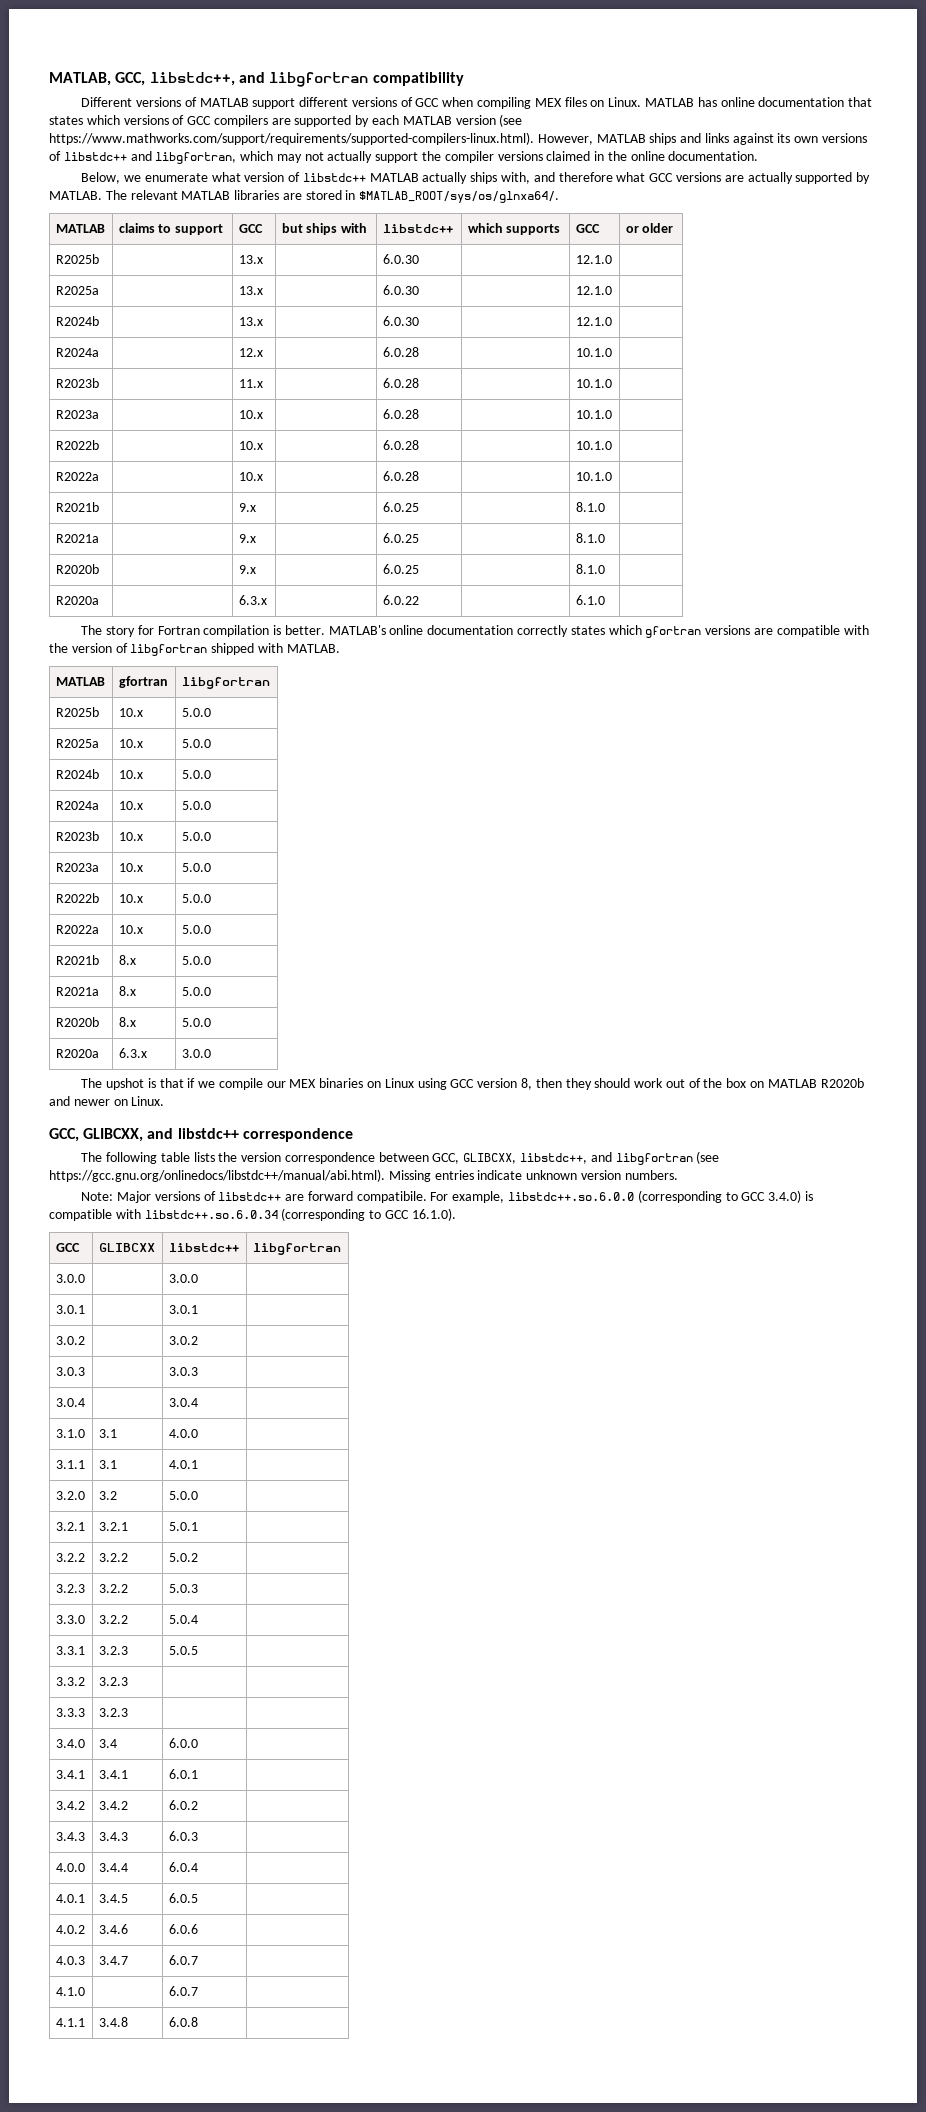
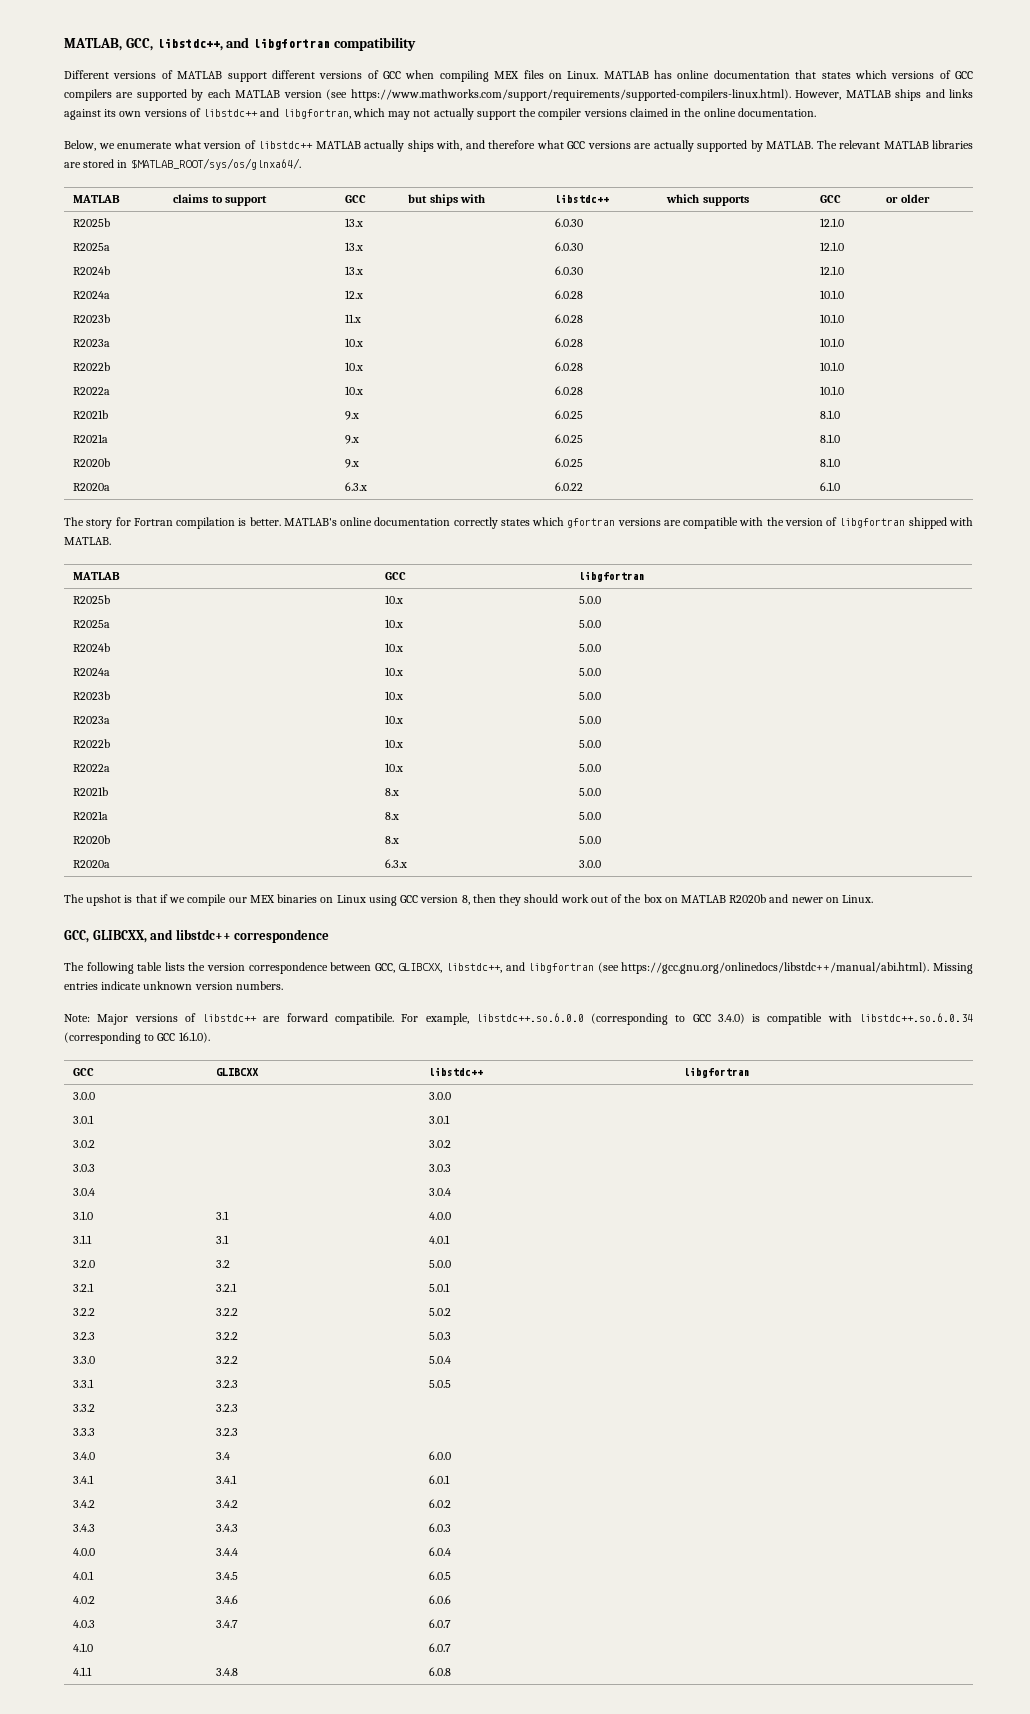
[118,676,168,688] gfortran -> [385,572,407,580] GCC

